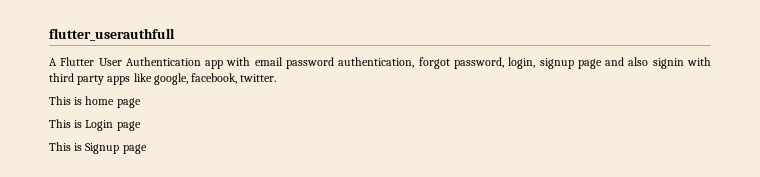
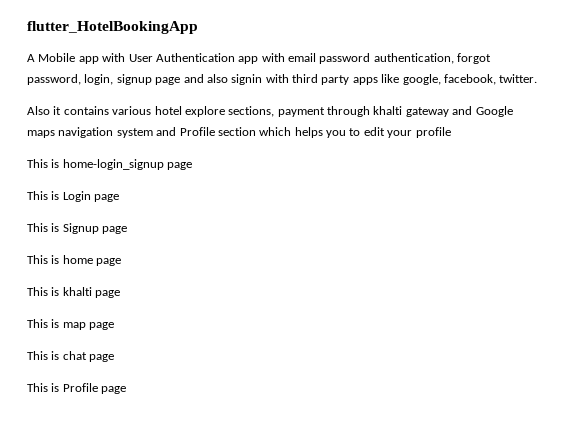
[49,28,175,41] flutter_userauthfull -> [27,21,198,34] flutter_HotelBookingApp
[60,57,95,66] Flutter -> [38,53,126,64] Mobile app with
[49,96,115,105] // This is home -> [27,106,513,117] [27,127,451,138] [27,159,164,170] // Also it contains various hotel explore sections, payment through khalti gateway and Google maps navigation system and Profile section which helps you to edit your profile // This is home-login_signup
(147, 149) none -> [27,255,122,266] [27,287,121,298] [27,319,115,330] [27,351,115,362] [27,383,127,394] // This is home page // This is khalti page // This is map page // This is chat page // This is Profile page

